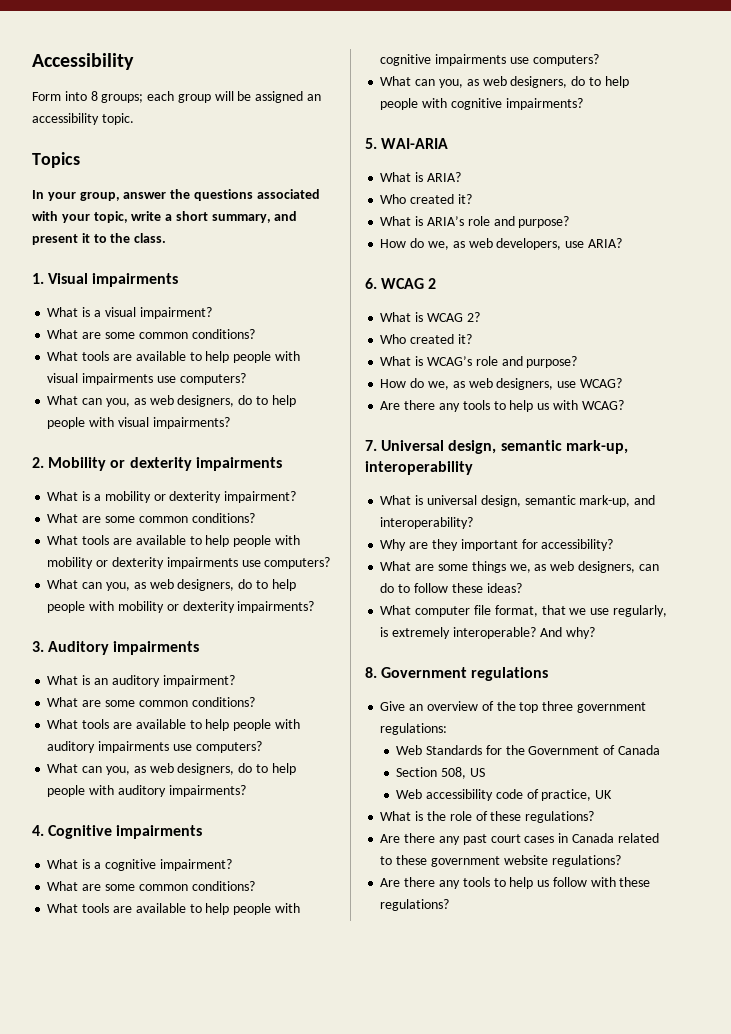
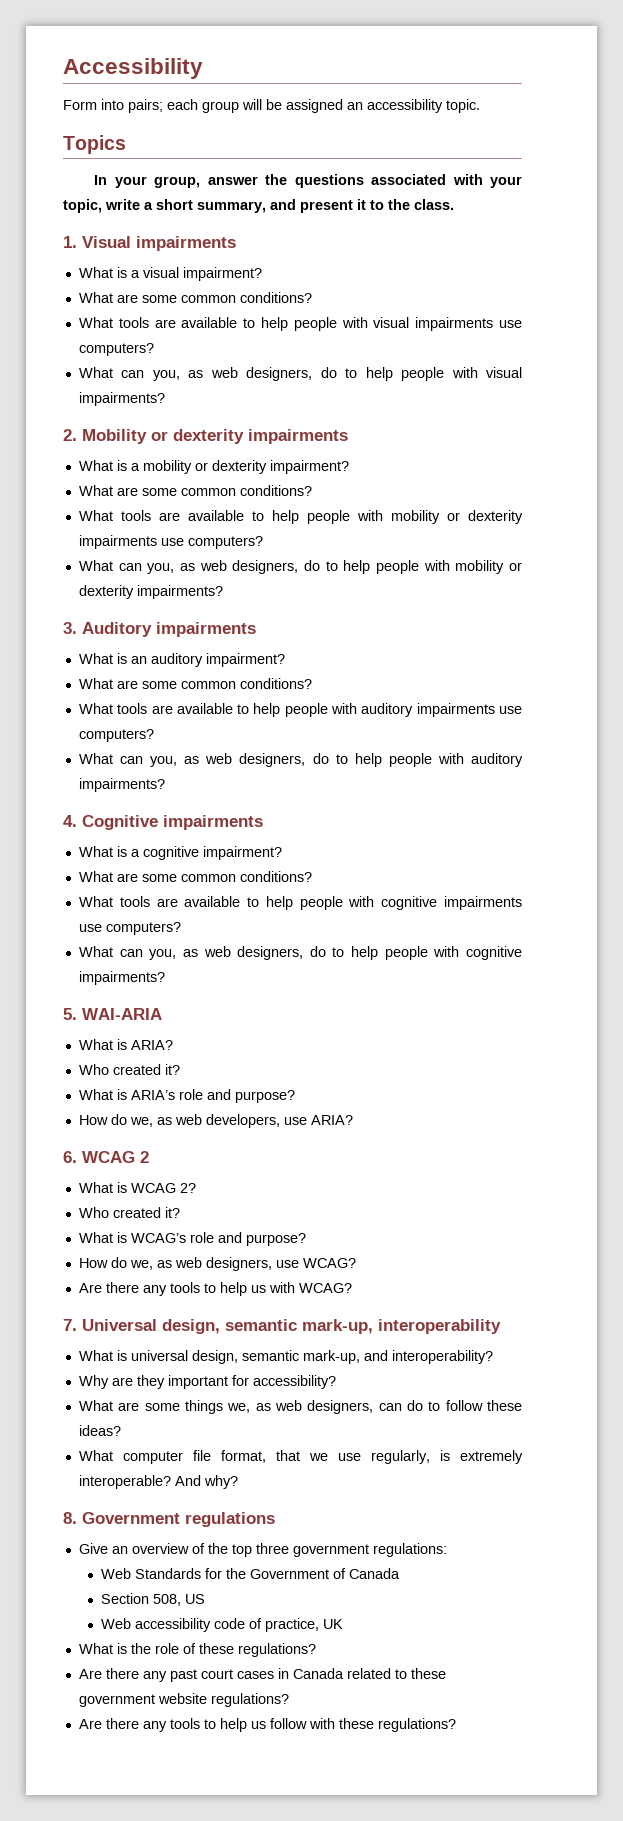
[90,91,144,103] 8 groups; -> [128,99,163,113] pairs;

